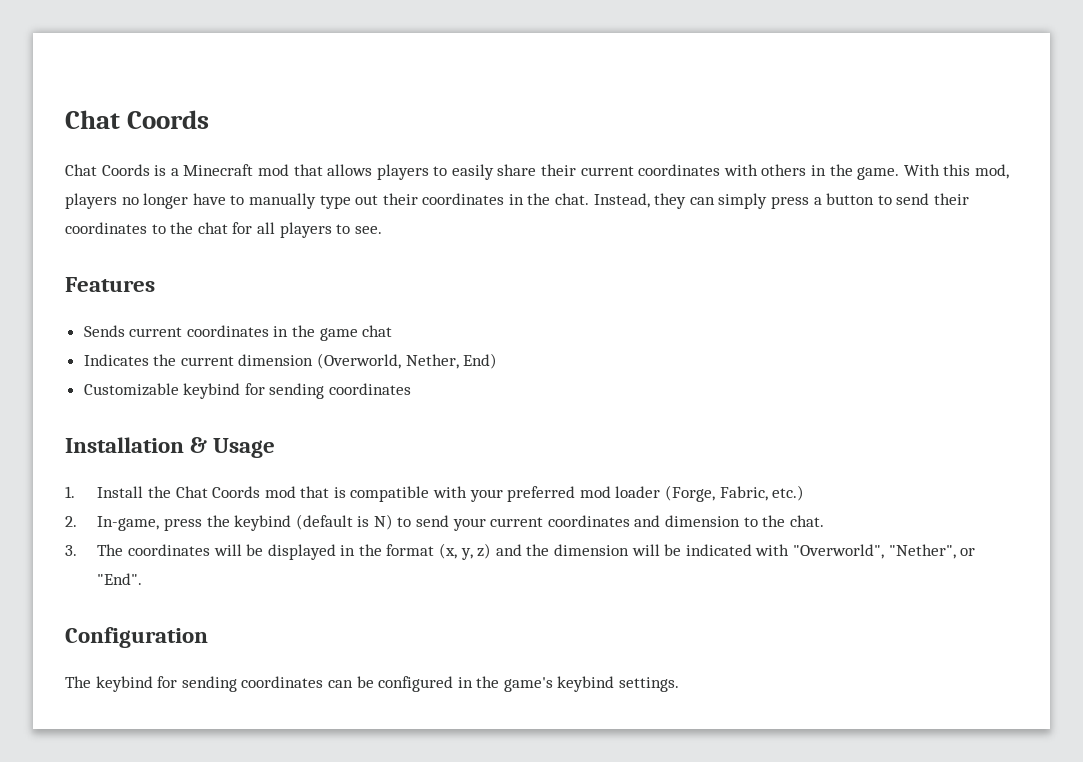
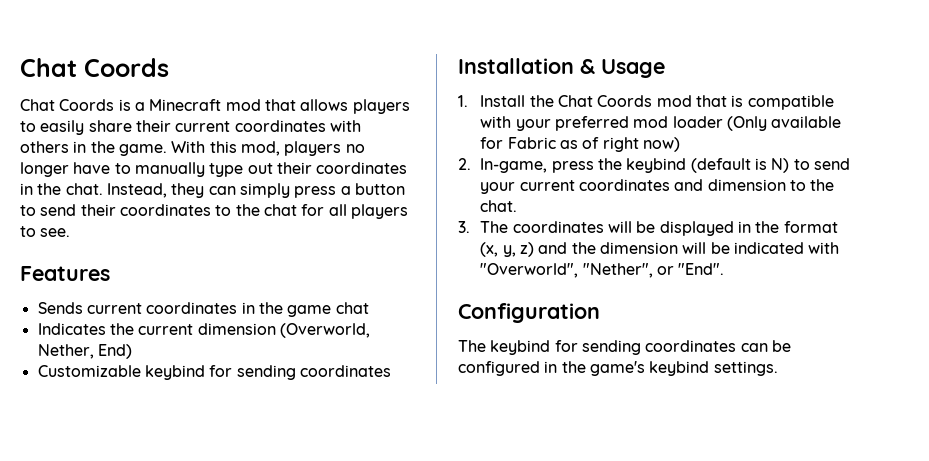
[664,485,805,502] (Forge, Fabric, etc.) -> [726,116,842,131] [480,137,680,152] (Only available for Fabric as of right now)

